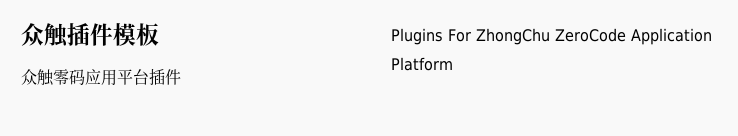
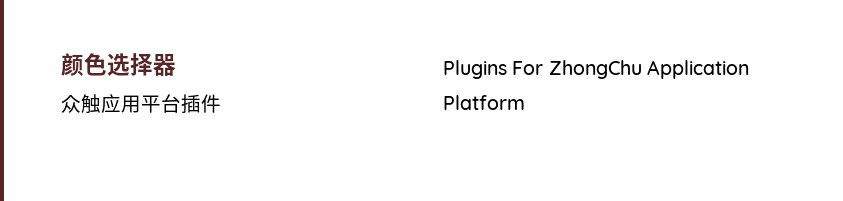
[21,23,159,48] [21,69,85,86] 众触插件模板 // 众触零码 -> [61,53,176,76] [61,94,101,114] 颜色选择器 // 众触
[555,28,626,42] ZeroCode -> (642, 69) none

